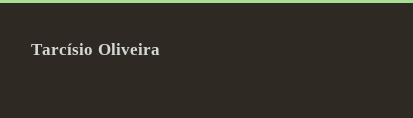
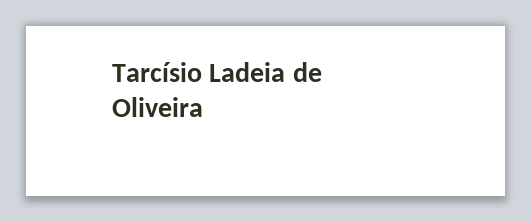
(93, 49) none -> [209,62,322,82] Ladeia de

